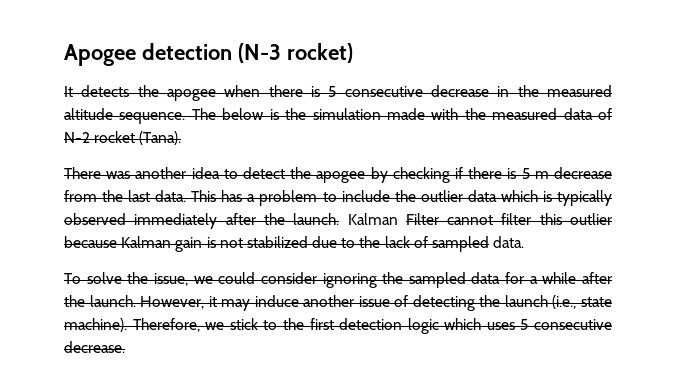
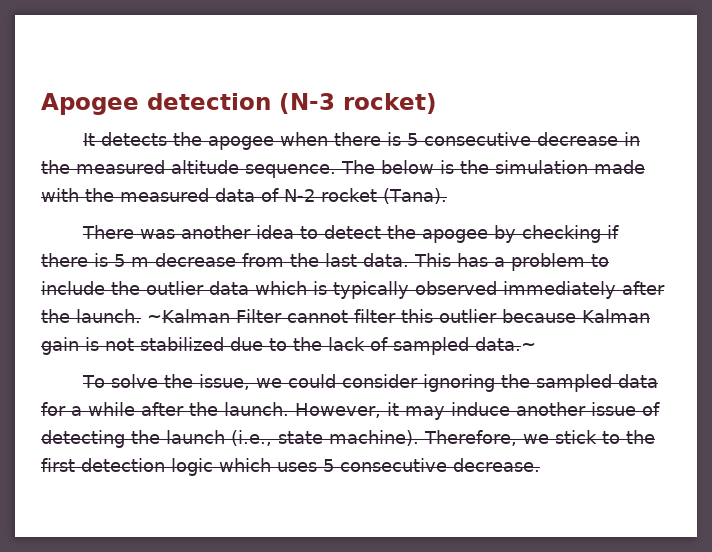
[347,213,398,225] Kalman -> [147,309,230,323] ~Kalman
[493,236,525,248] data. -> [475,337,536,351] data.~

